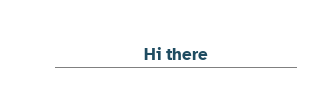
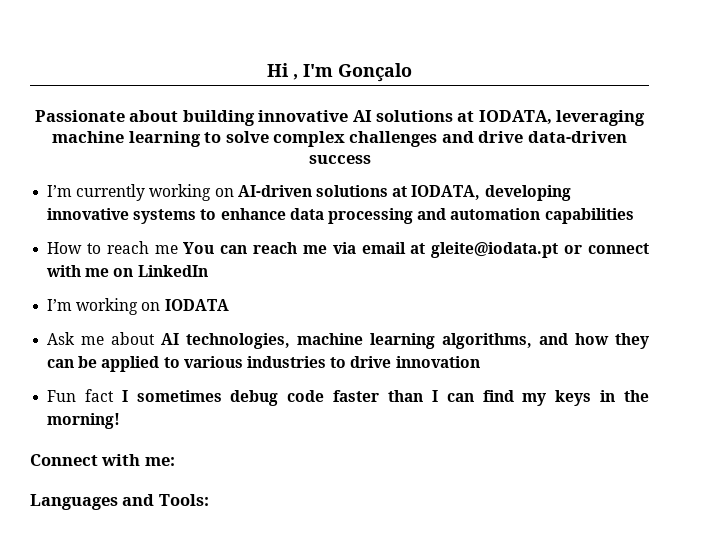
[166,48,208,60] there -> [293,63,412,82] [34,110,646,126] [52,131,627,147] [308,155,371,164] [47,184,571,201] [47,208,634,224] [47,241,650,258] [46,265,208,277] [47,298,229,315] [47,332,649,349] [47,356,480,372] [47,389,650,406] [47,413,121,429] [30,454,175,466] [30,494,209,510] , I'm Gonçalo // Passionate about building innovative AI solutions at IODATA, leveraging machine learning to solve complex challenges and drive data-driven success // I’m currently working on AI-driven solutions at IODATA, developing innovative systems to enhance data processing and automation capabilities // How to reach me You can reach me via email at gleite@iodata.pt or connect with me on LinkedIn // I’m working on IODATA // Ask me about AI technologies, machine learning algorithms, and how they can be applied to various industries to drive innovation // Fun fact I sometimes debug code faster than I can find my keys in the morning! // Connect with me: // Languages and Tools:

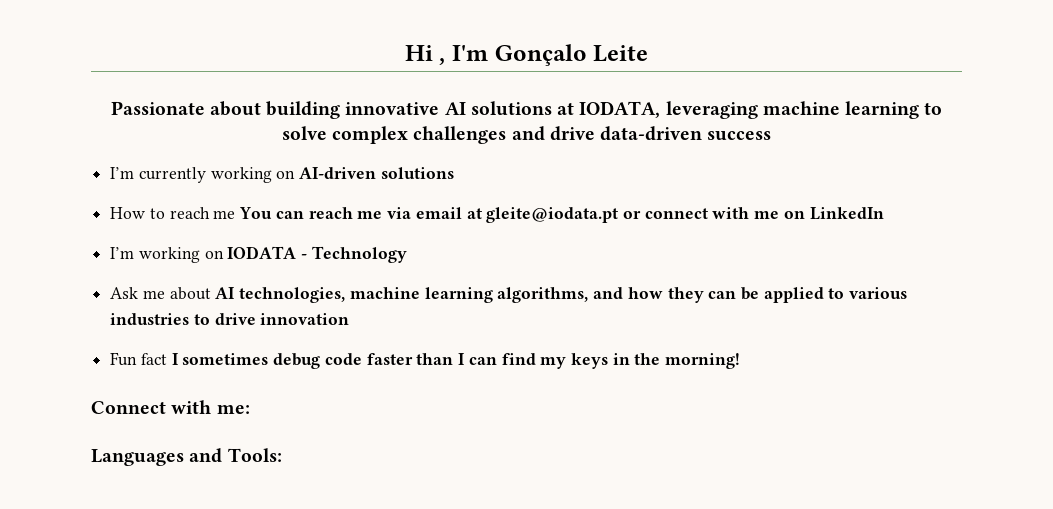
(412, 72) none -> [593,45,649,62] Leite
[392,185,571,201] [47,208,634,224] at IODATA, developing innovative systems to enhance data processing and automation capabilities -> (454, 173) none
(229, 305) none -> [301,246,407,263] - Technology

